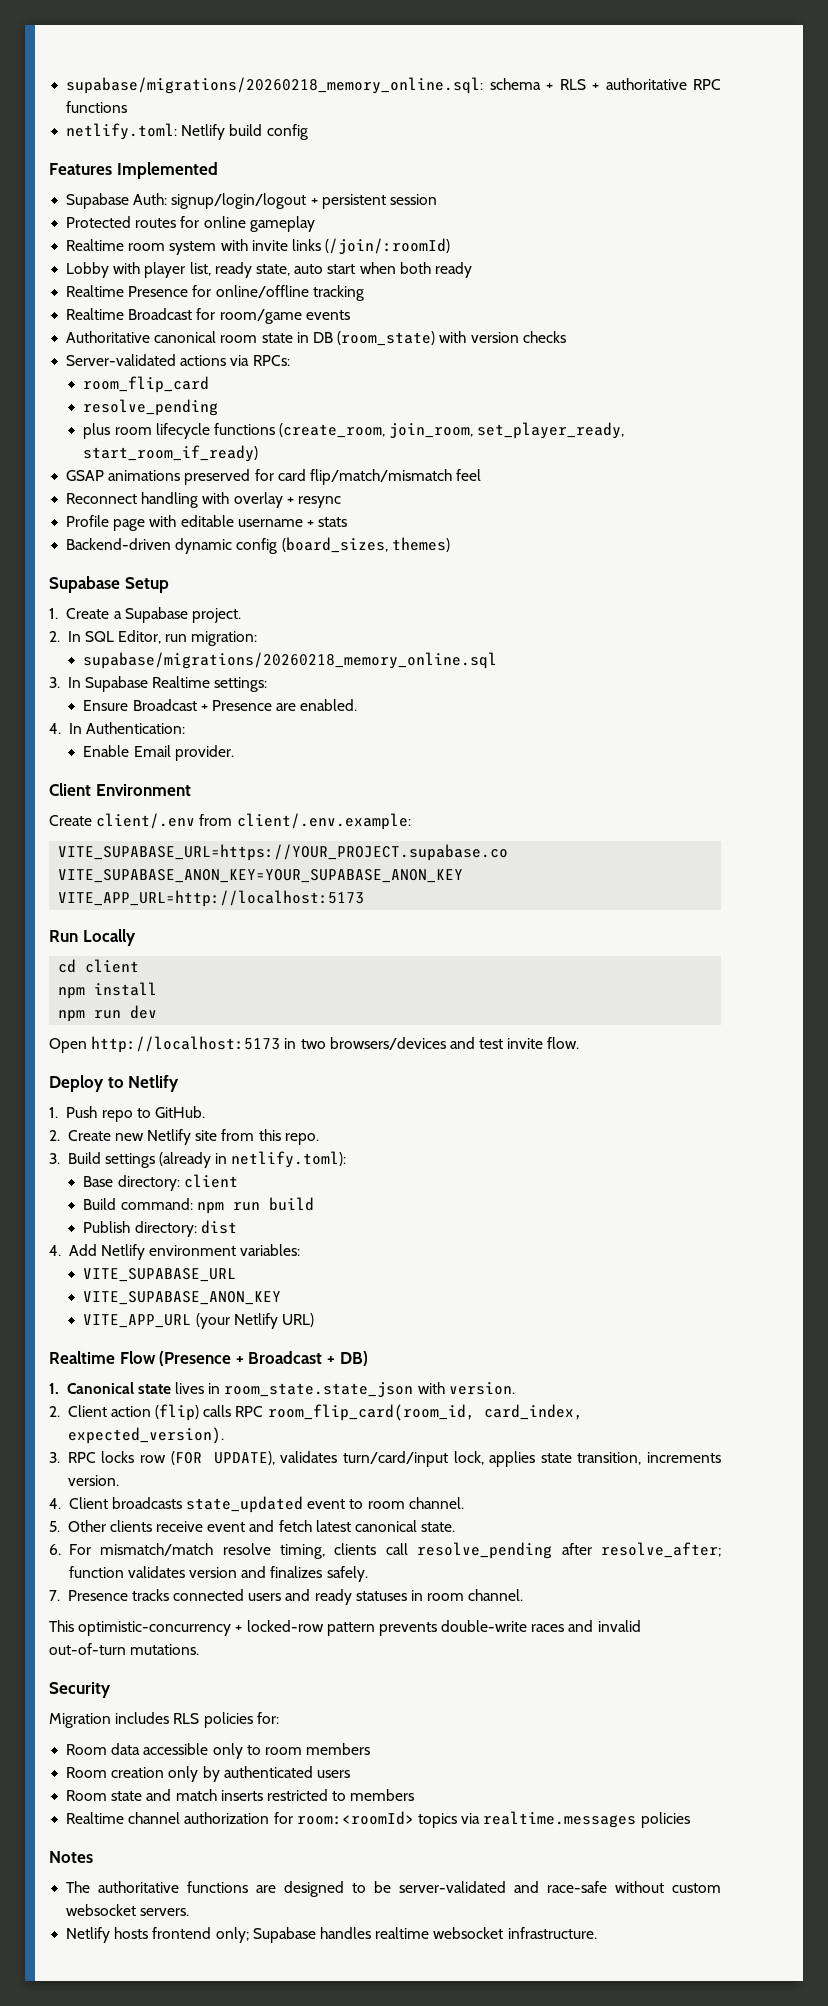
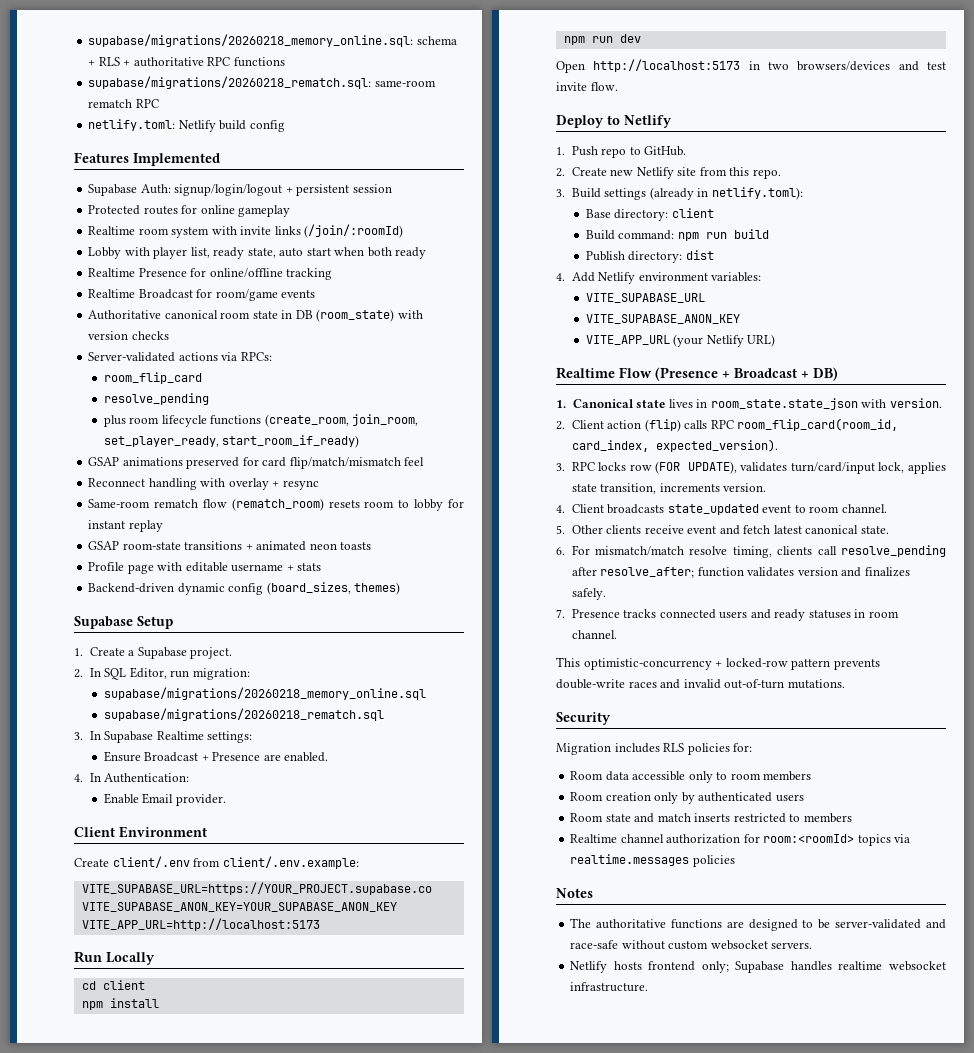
(128, 107) none -> [88,76,436,89] [88,99,159,108] // supabase/migrations/20260218_rematch.sql: same-room rematch RPC
(341, 502) none -> [88,498,464,511] [88,520,163,532] [88,541,372,551] // Same-room rematch flow (rematch_room) resets room to lobby for instant replay // GSAP room-state transitions + animated neon toasts
(498, 660) none -> [103,708,384,721] // supabase/migrations/20260218_rematch.sql

